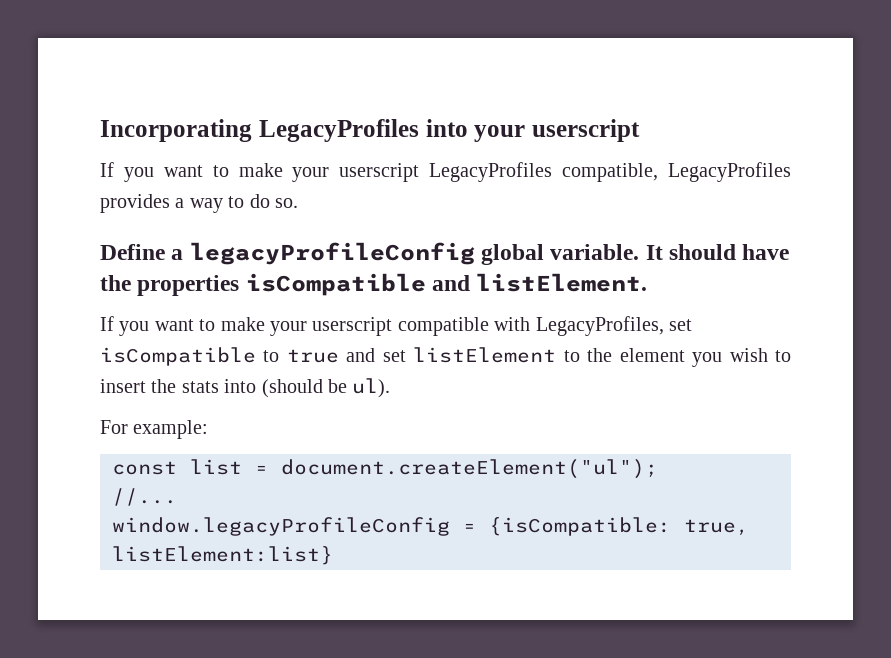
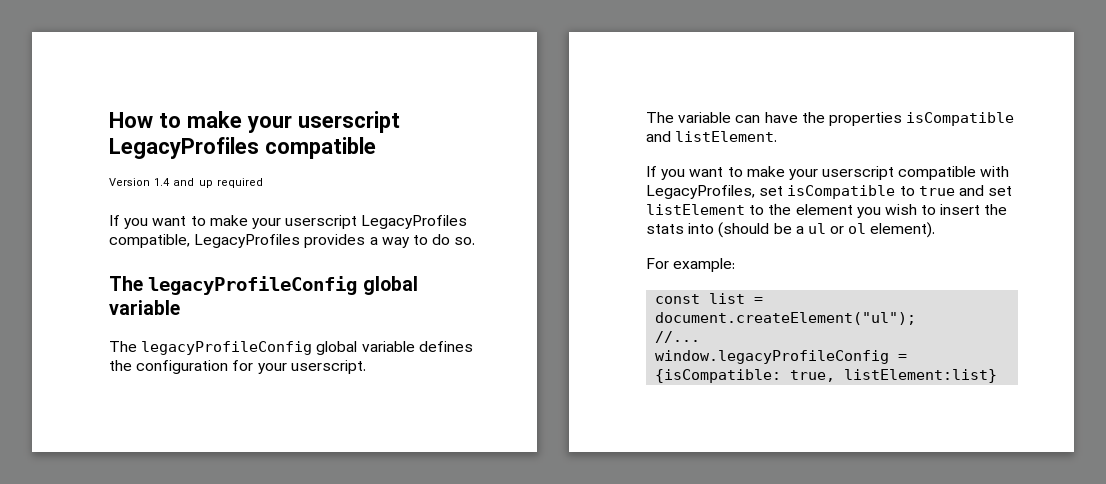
[100,119,640,142] Incorporating LegacyProfiles into your userscript -> [109,111,400,133] [109,137,376,159] [109,178,263,188] How to make your userscript LegacyProfiles compatible // Version 1.4 and up required
[100,242,737,265] Define a legacyProfileConfig global variable. It should -> [109,276,418,295] [109,300,180,315] [109,341,473,355] [109,360,366,374] [646,112,761,123] The legacyProfileConfig global variable // The legacyProfileConfig global variable defines the configuration for your userscript. // The variable can
[352,378,391,398] ul). -> [795,222,936,238] a ul or ol element).

